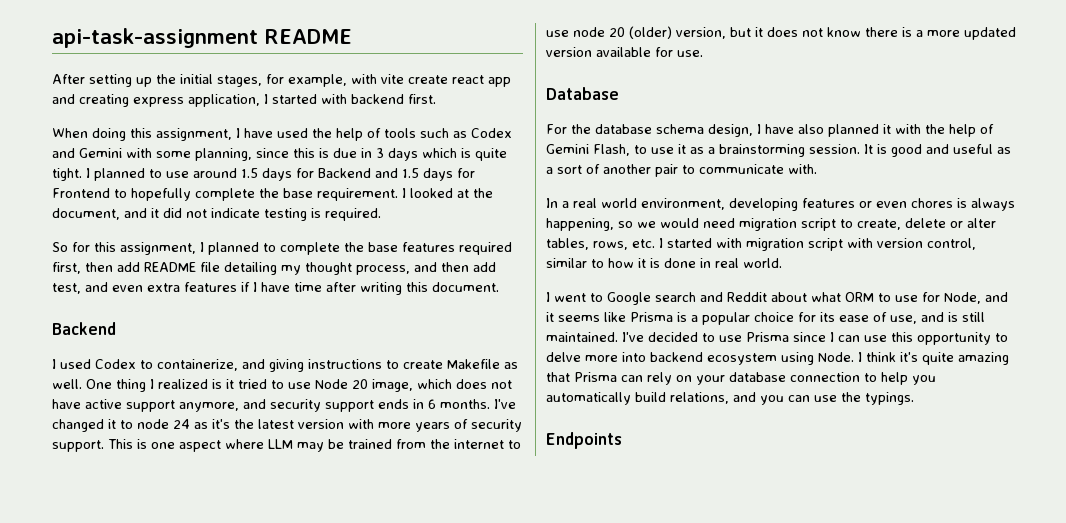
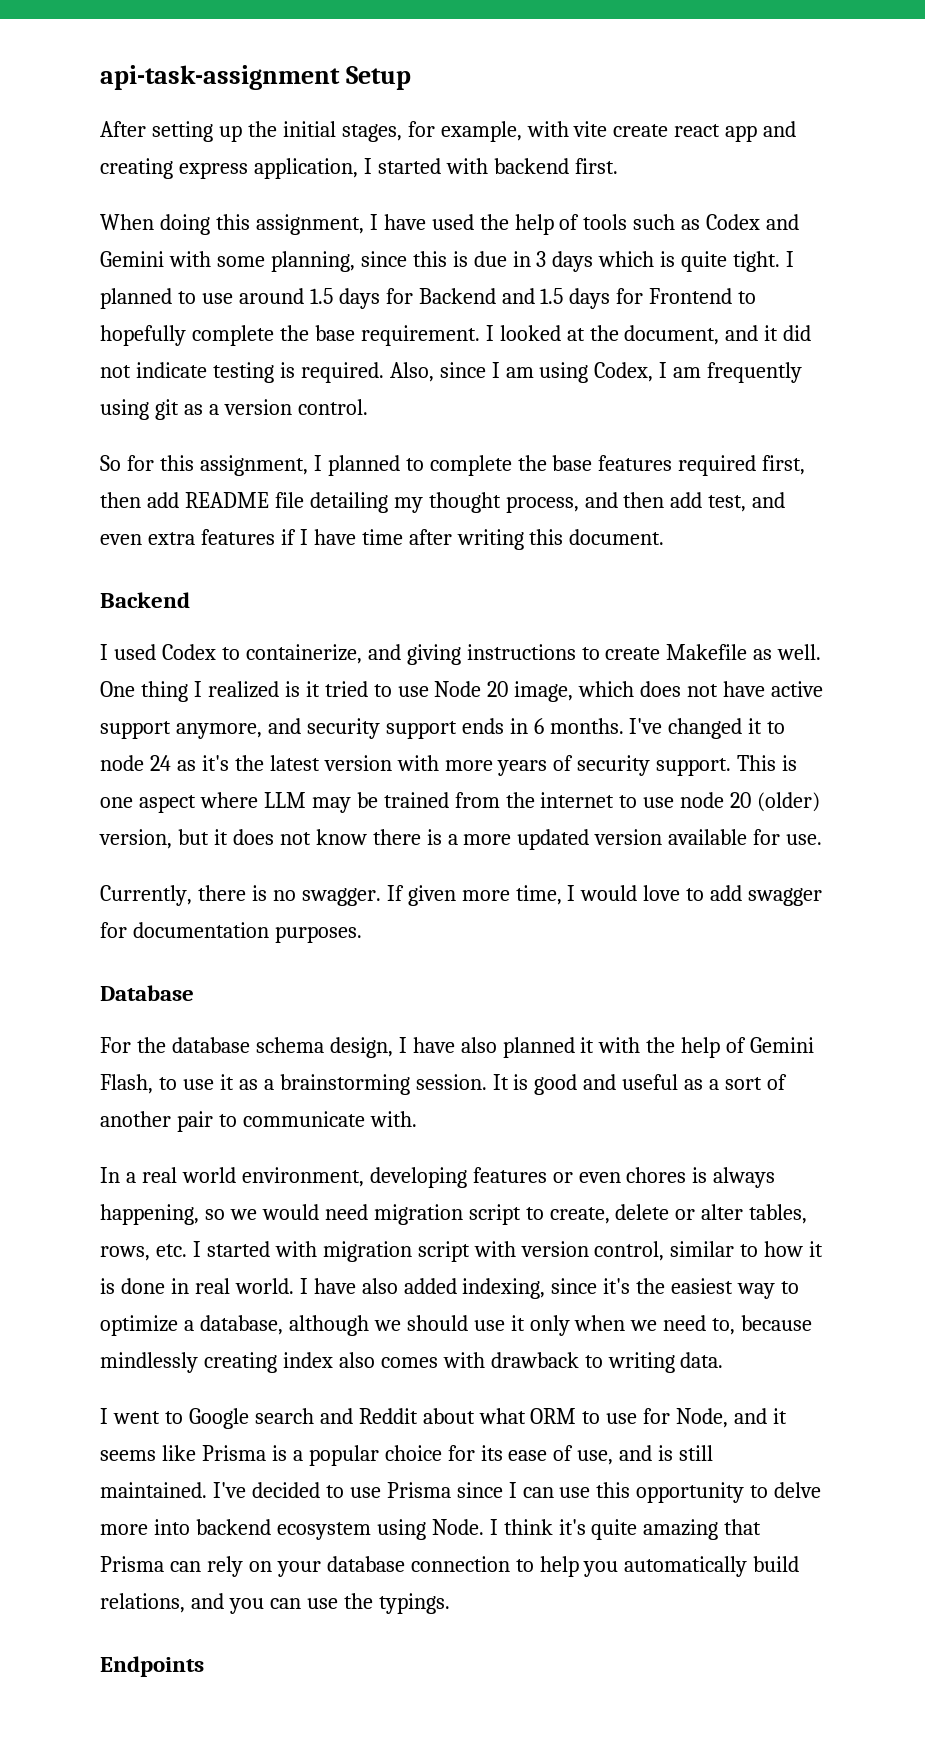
[265,29,352,44] README -> [345,66,411,90] Setup
(381, 214) none -> [389,362,803,383] [100,399,368,420] Also, since I am using Codex, I am frequently using git as a version control.
(703, 53) none -> [100,885,823,906] [100,922,362,943] // Currently, there is no swagger. If given more time, I would love to add swagger for documentation purposes.
(782, 263) none -> [299,1278,800,1299] [100,1315,813,1336] [100,1352,724,1373] I have also added indexing, since it's the easiest way to optimize a database, although we should use it only when we need to, because mindlessly creating index also comes with drawback to writing data.

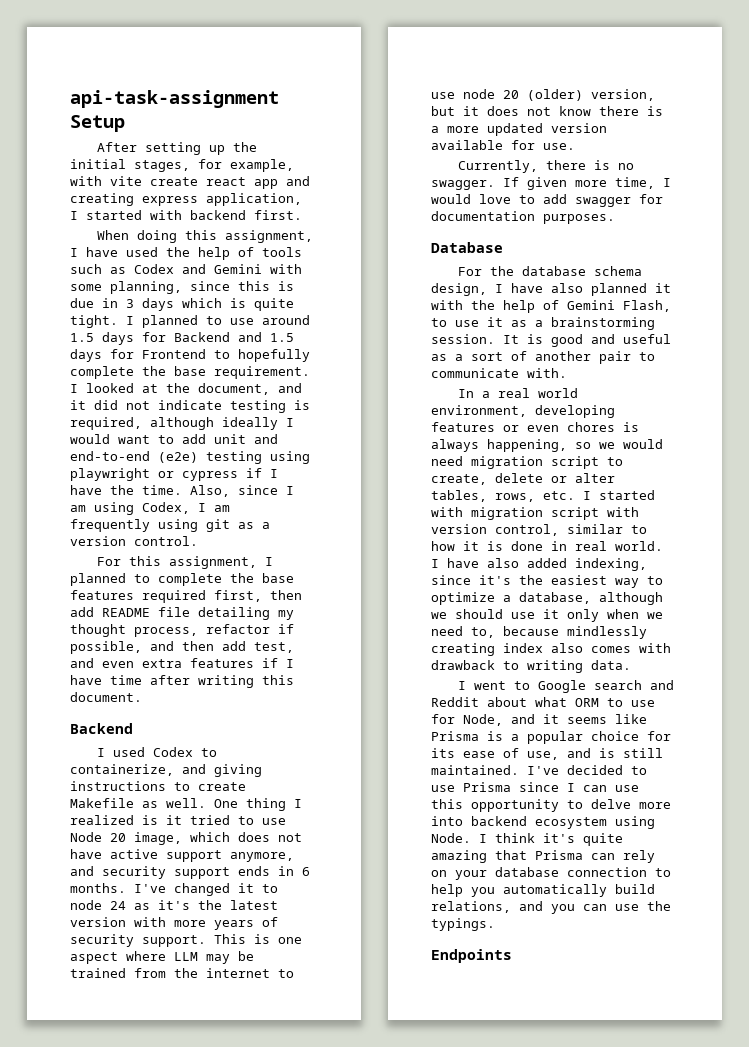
[300,362,384,383] required. -> [70,417,294,430] [70,434,278,444] [70,451,310,464] [70,468,278,481] [70,485,182,495] required, although ideally I would want to add unit and end-to-end (e2e) testing using playwright or cypress if I have the time.
[100,455,154,471] So for -> [97,557,122,566] For
(579, 504) none -> [206,624,294,634] [70,641,142,654] refactor if possible,

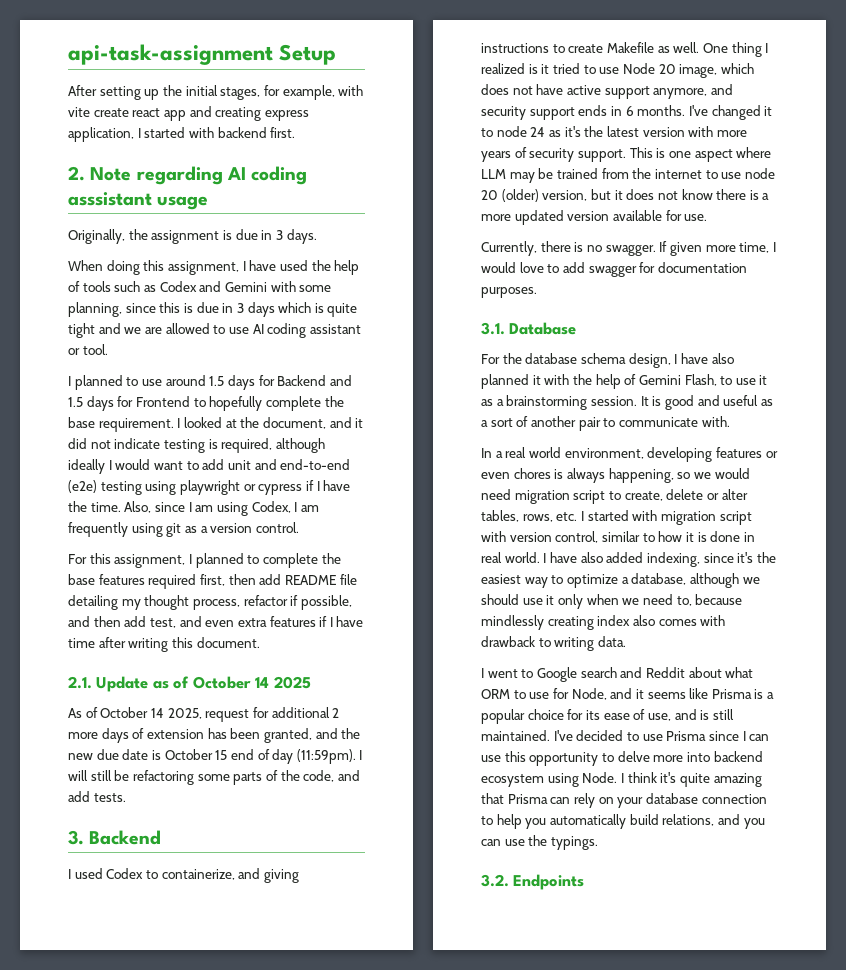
(302, 215) none -> [68,166,308,185] [68,192,209,210] [68,229,317,244] // 2. Note regarding AI coding asssistant usage // Originally, the assignment is due in 3 days.
[70,315,118,328] tight. -> [68,323,361,338] [68,344,108,355] tight and we are allowed to use AI coding assistant or tool. //
(142, 697) none -> [68,676,311,692] [68,707,340,722] [68,728,361,743] [68,749,363,764] [68,770,360,785] [68,791,126,802] [68,830,84,845] 2.1. Update as of October 14 2025 // As of October 14 2025, request for additional 2 more days of extension has been granted, and the new due date is October 15 end of day (11:59pm). I will still be refactoring some parts of the code, and add tests. // 3.
(615, 219) none -> [481,322,505,335] 3.1.
(495, 924) none -> [481,874,509,887] 3.2.

